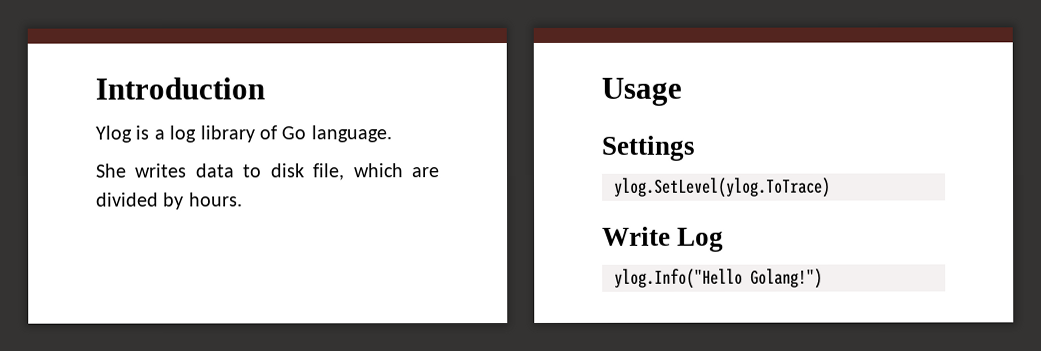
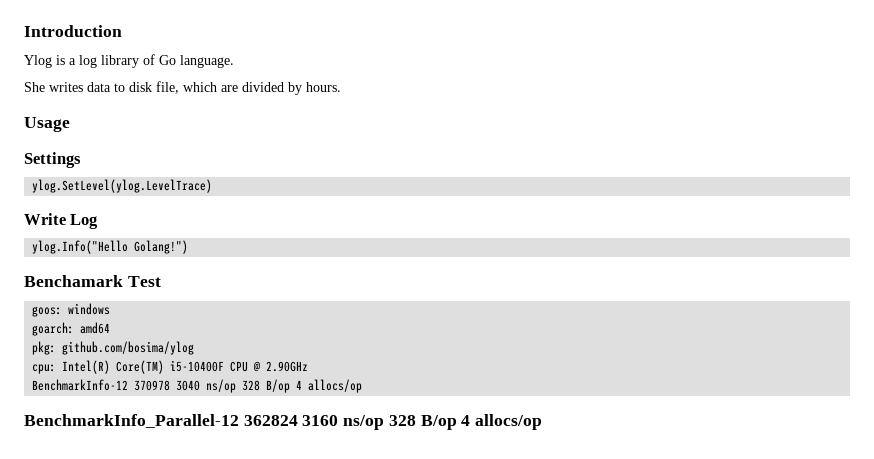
[614,177,831,198] ylog.SetLevel(ylog.ToTrace) -> [32,179,213,193] ylog.SetLevel(ylog.LevelTrace)
(823, 278) none -> [24,275,161,287] [32,303,111,317] [32,322,111,336] [32,341,195,355] [32,360,309,374] [32,379,363,393] [24,414,543,430] // Benchamark Test // goos: windows // goarch: amd64 // pkg: github.com/bosima/ylog // cpu: Intel(R) Core(TM) i5-10400F CPU @ 2.90GHz // BenchmarkInfo-12 370978 3040 ns/op 328 B/op 4 allocs/op // BenchmarkInfo_Parallel-12 362824 3160 ns/op 328 B/op 4 allocs/op

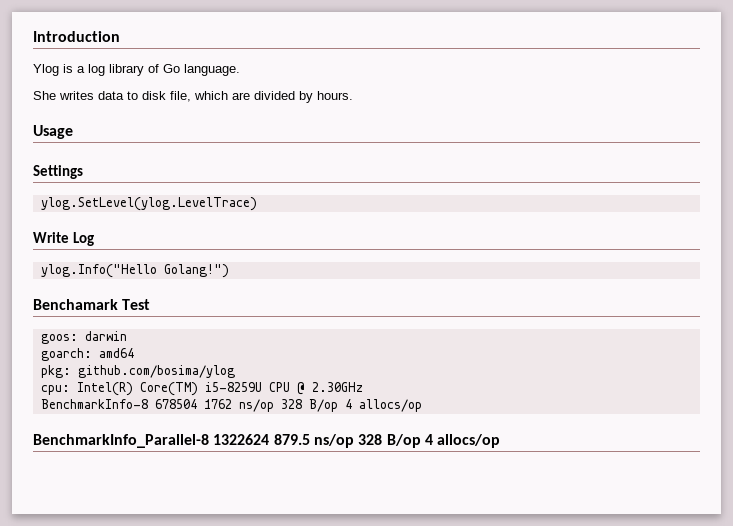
[68,303,111,315] windows -> [84,331,127,341] darwin
[170,360,225,372] i5-10400F -> [204,382,262,392] i5-8259U
[266,361,309,372] [32,379,201,391] 2.90GHz // BenchmarkInfo-12 370978 3040 -> [311,382,363,392] [40,399,232,409] 2.30GHz // BenchmarkInfo-8 678504 1762
[24,414,339,428] BenchmarkInfo_Parallel-12 362824 3160 -> [33,434,310,448] BenchmarkInfo_Parallel-8 1322624 879.5

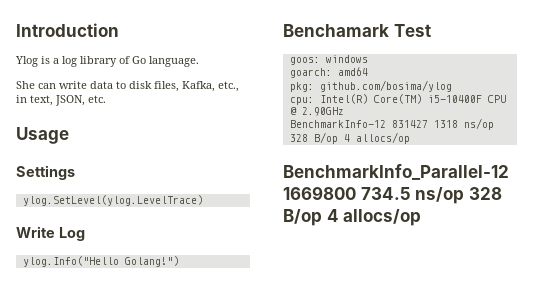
[59,91,94,100] writes -> [38,81,87,89] can write
[170,91,353,103] file, which are divided by hours. -> [154,81,239,92] [16,95,106,106] files, Kafka, etc., in text, JSON, etc.
[84,331,127,341] darwin -> [325,55,368,63] windows
[204,382,262,392] i5-8259U -> [427,95,482,103] i5-10400F
[311,382,363,392] [40,399,232,409] 2.30GHz // BenchmarkInfo-8 678504 1762 -> [301,107,344,116] [289,120,458,128] 2.90GHz // BenchmarkInfo-12 831427 1318
[33,434,310,448] BenchmarkInfo_Parallel-8 1322624 879.5 -> [283,164,509,180] [283,186,411,200] BenchmarkInfo_Parallel-12 1669800 734.5

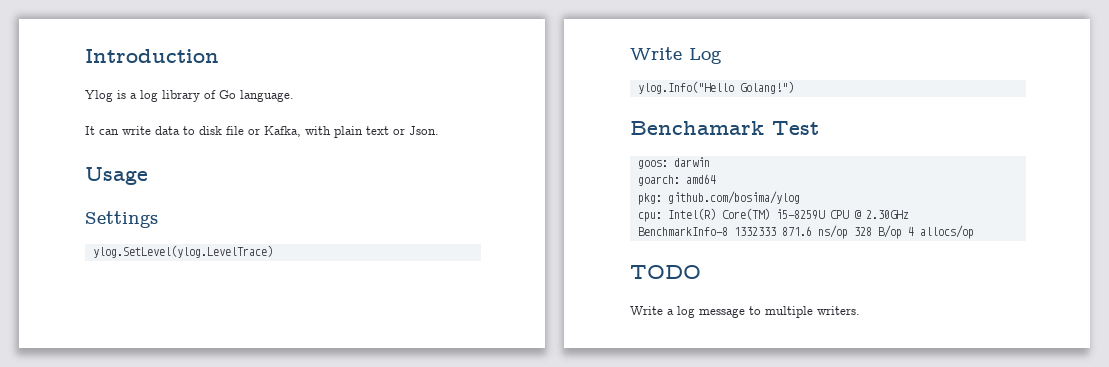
[16,81,35,89] She -> [85,126,95,135] It
[154,81,239,92] [16,95,106,106] files, Kafka, etc., in text, JSON, etc. -> [226,126,439,138] file or Kafka, with plain text or Json.
[325,55,368,63] windows -> [673,157,710,167] darwin
[427,95,482,103] i5-10400F -> [775,209,825,220] i5-8259U
[301,107,344,116] [289,120,458,128] 2.90GHz // BenchmarkInfo-12 831427 1318 -> [865,210,909,219] [637,226,812,236] 2.30GHz // BenchmarkInfo-8 1332333 871.6
[283,164,509,180] [283,186,502,204] [283,209,422,226] BenchmarkInfo_Parallel-12 1669800 734.5 ns/op 328 B/op 4 allocs/op -> [630,265,701,279] [630,306,860,318] TODO // Write a log message to multiple writers.

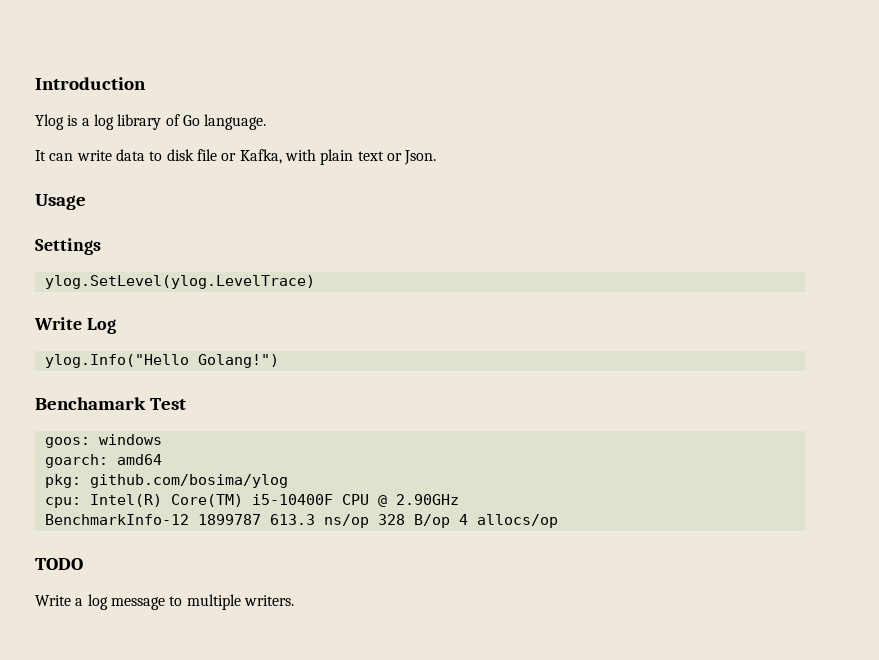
[673,157,710,167] darwin -> [98,434,162,445] windows
[775,209,825,220] i5-8259U -> [251,494,333,505] i5-10400F
[865,210,909,219] [637,226,812,236] 2.30GHz // BenchmarkInfo-8 1332333 871.6 -> [395,494,459,505] [44,514,315,525] 2.90GHz // BenchmarkInfo-12 1899787 613.3

